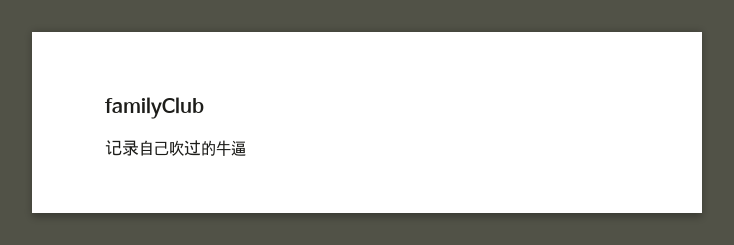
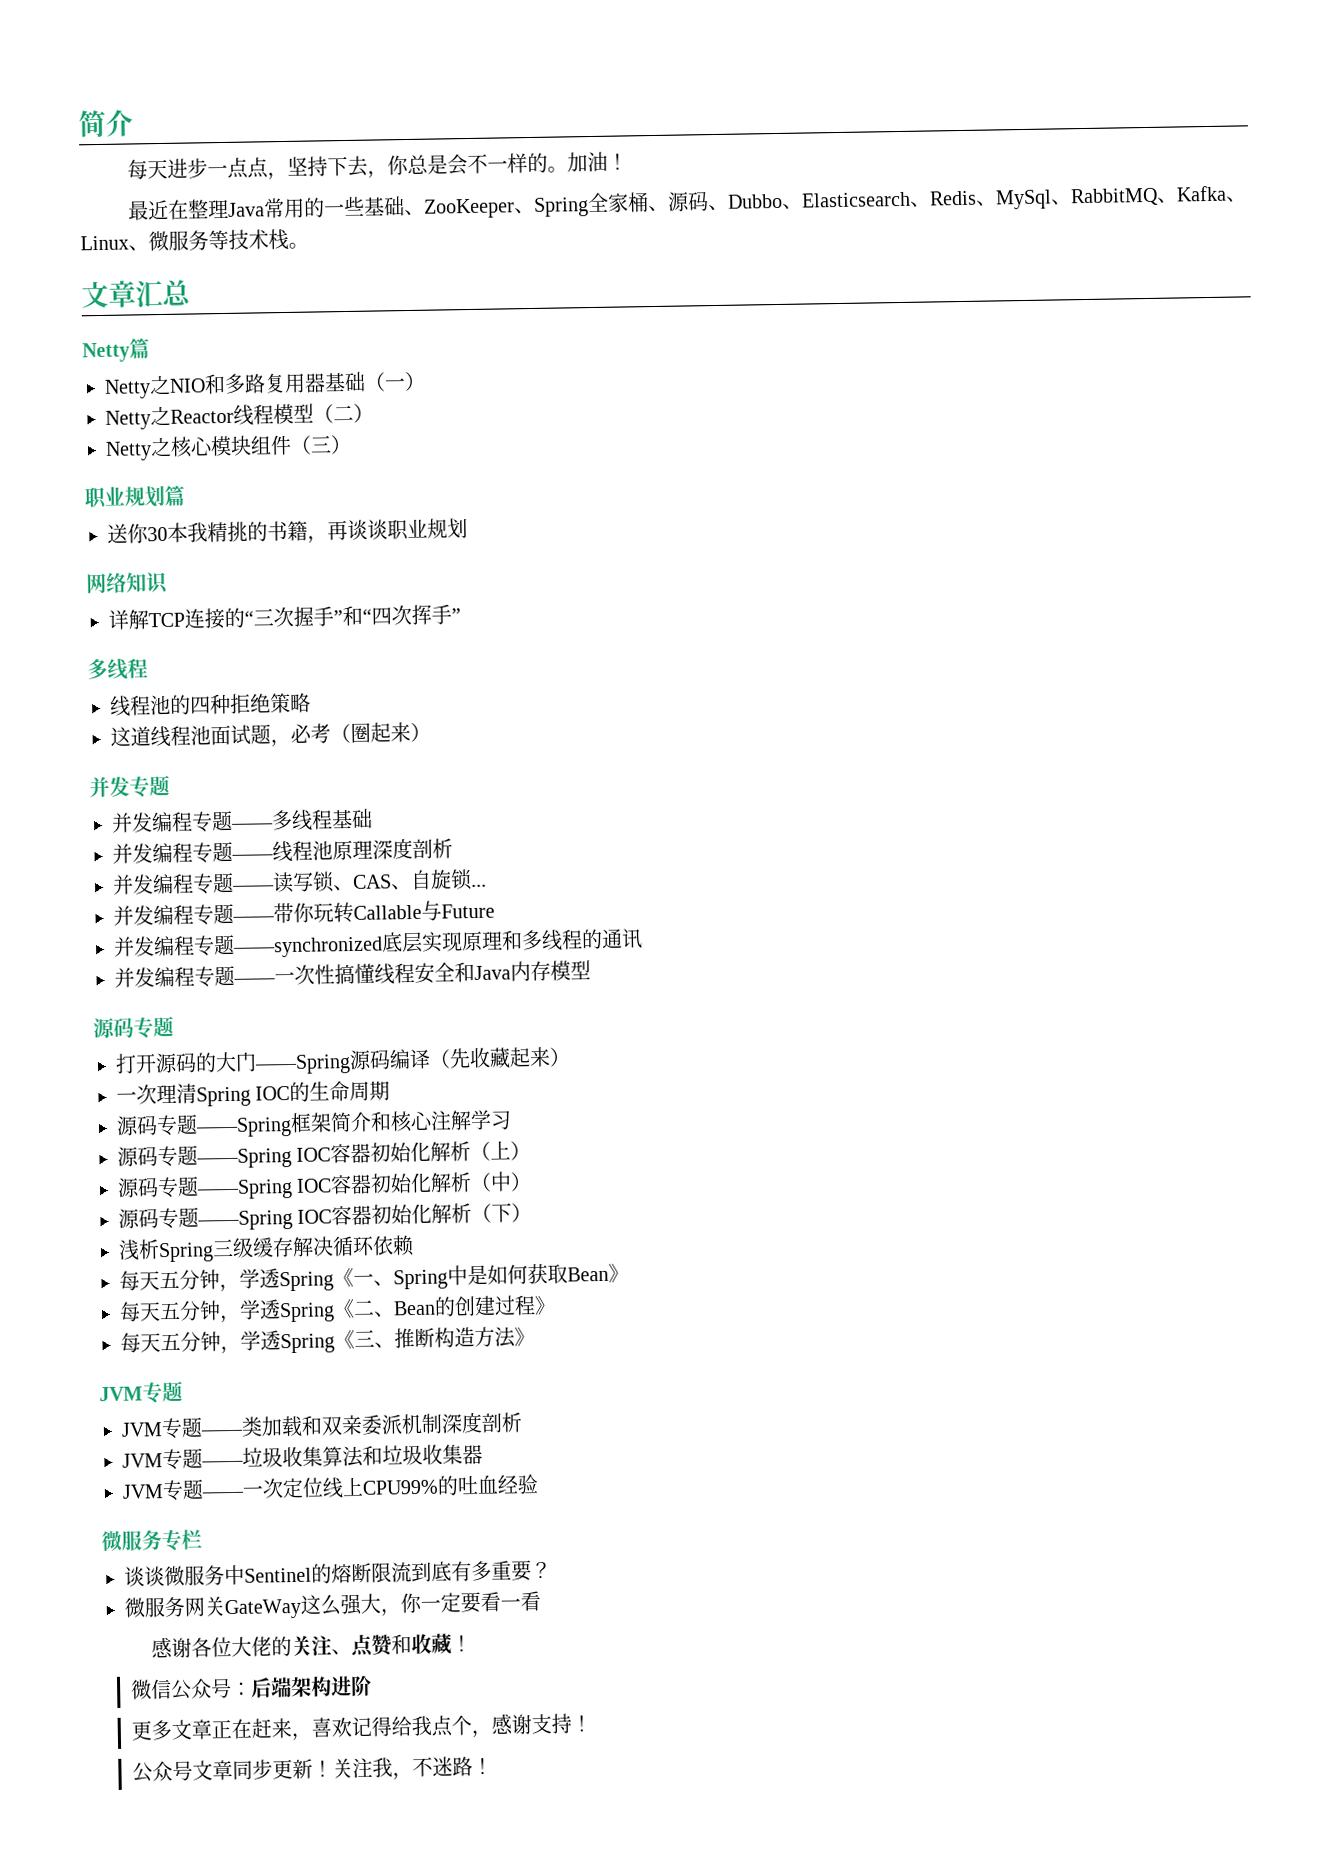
[105,97,204,119] [105,140,246,156] familyClub // 记录自己吹过的牛逼 -> [78,109,133,138] [127,151,629,181] [127,185,1248,221] [80,228,309,252] [81,279,192,309] [82,338,150,363] [104,371,426,399] [105,403,374,430] [105,434,352,461] [84,485,185,510] [107,518,468,544] [86,571,169,595] [108,604,461,630] [87,658,148,680] [110,692,311,717] [110,722,431,748] [89,774,170,798] [111,808,373,833] [112,837,453,864] [112,869,487,895] [113,900,495,926] [113,928,643,958] [114,960,591,988] [93,1015,174,1039] [115,1046,571,1075] [116,1080,391,1107] [116,1109,512,1138] [117,1140,532,1169] [117,1171,533,1200] [118,1202,533,1231] [118,1235,415,1263] [119,1263,629,1293] [119,1295,556,1324] [120,1326,535,1355] [99,1380,183,1404] [121,1411,523,1440] [122,1444,483,1471] [122,1474,539,1502] [101,1528,202,1552] [124,1560,552,1587] [124,1591,541,1620] [151,1633,473,1659] [129,1675,372,1701] [130,1713,592,1742] [131,1756,493,1783] 简介 // 每天进步一点点，坚持下去，你总是会不一样的。加油！ // 最近在整理Java常用的一些基础、ZooKeeper、Spring全家桶、源码、Dubbo、Elasticsearch、Redis、MySql、RabbitMQ、Kafka、Linux、微服务等技术栈。 // 文章汇总 // Netty篇 // Netty之NIO和多路复用器基础（一） // Netty之Reactor线程模型（二） // Netty之核心模块组件（三） // 职业规划篇 // 送你30本我精挑的书籍，再谈谈职业规划 // 网络知识 // 详解TCP连接的“三次握手”和“四次挥手” // 多线程 // 线程池的四种拒绝策略 // 这道线程池面试题，必考（圈起来） // 并发专题 // 并发编程专题——多线程基础 // 并发编程专题——线程池原理深度剖析 // 并发编程专题——读写锁、CAS、自旋锁... // 并发编程专题——带你玩转Callable与Future // 并发编程专题——synchronized底层实现原理和多线程的通讯 // 并发编程专题——一次性搞懂线程安全和Java内存模型 // 源码专题 // 打开源码的大门——Spring源码编译（先收藏起来） // 一次理清Spring IOC的生命周期 // 源码专题——Spring框架简介和核心注解学习 // 源码专题——Spring IOC容器初始化解析（上） // 源码专题——Spring IOC容器初始化解析（中） // 源码专题——Spring IOC容器初始化解析（下） // 浅析Spring三级缓存解决循环依赖 // 每天五分钟，学透Spring《一、Spring中是如何获取Bean》 // 每天五分钟，学透Spring《二、Bean的创建过程》 // 每天五分钟，学透Spring《三、推断构造方法》 // JVM专题 // JVM专题——类加载和双亲委派机制深度剖析 // JVM专题——垃圾收集算法和垃圾收集器 // JVM专题——一次定位线上CPU99%的吐血经验 // 微服务专栏 // 谈谈微服务中Sentinel的熔断限流到底有多重要？ // 微服务网关GateWay这么强大，你一定要看一看 // 感谢各位大佬的关注、点赞和收藏！ // 微信公众号：后端架构进阶 // 更多文章正在赶来，喜欢记得给我点个，感谢支持！ // 公众号文章同步更新！关注我，不迷路！

